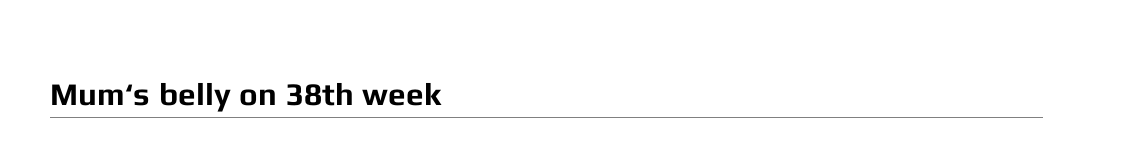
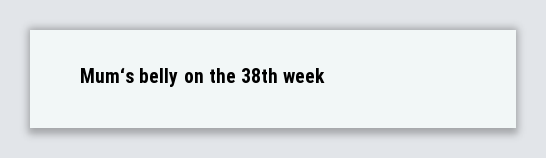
(278, 97) none -> [208,68,236,83] the

